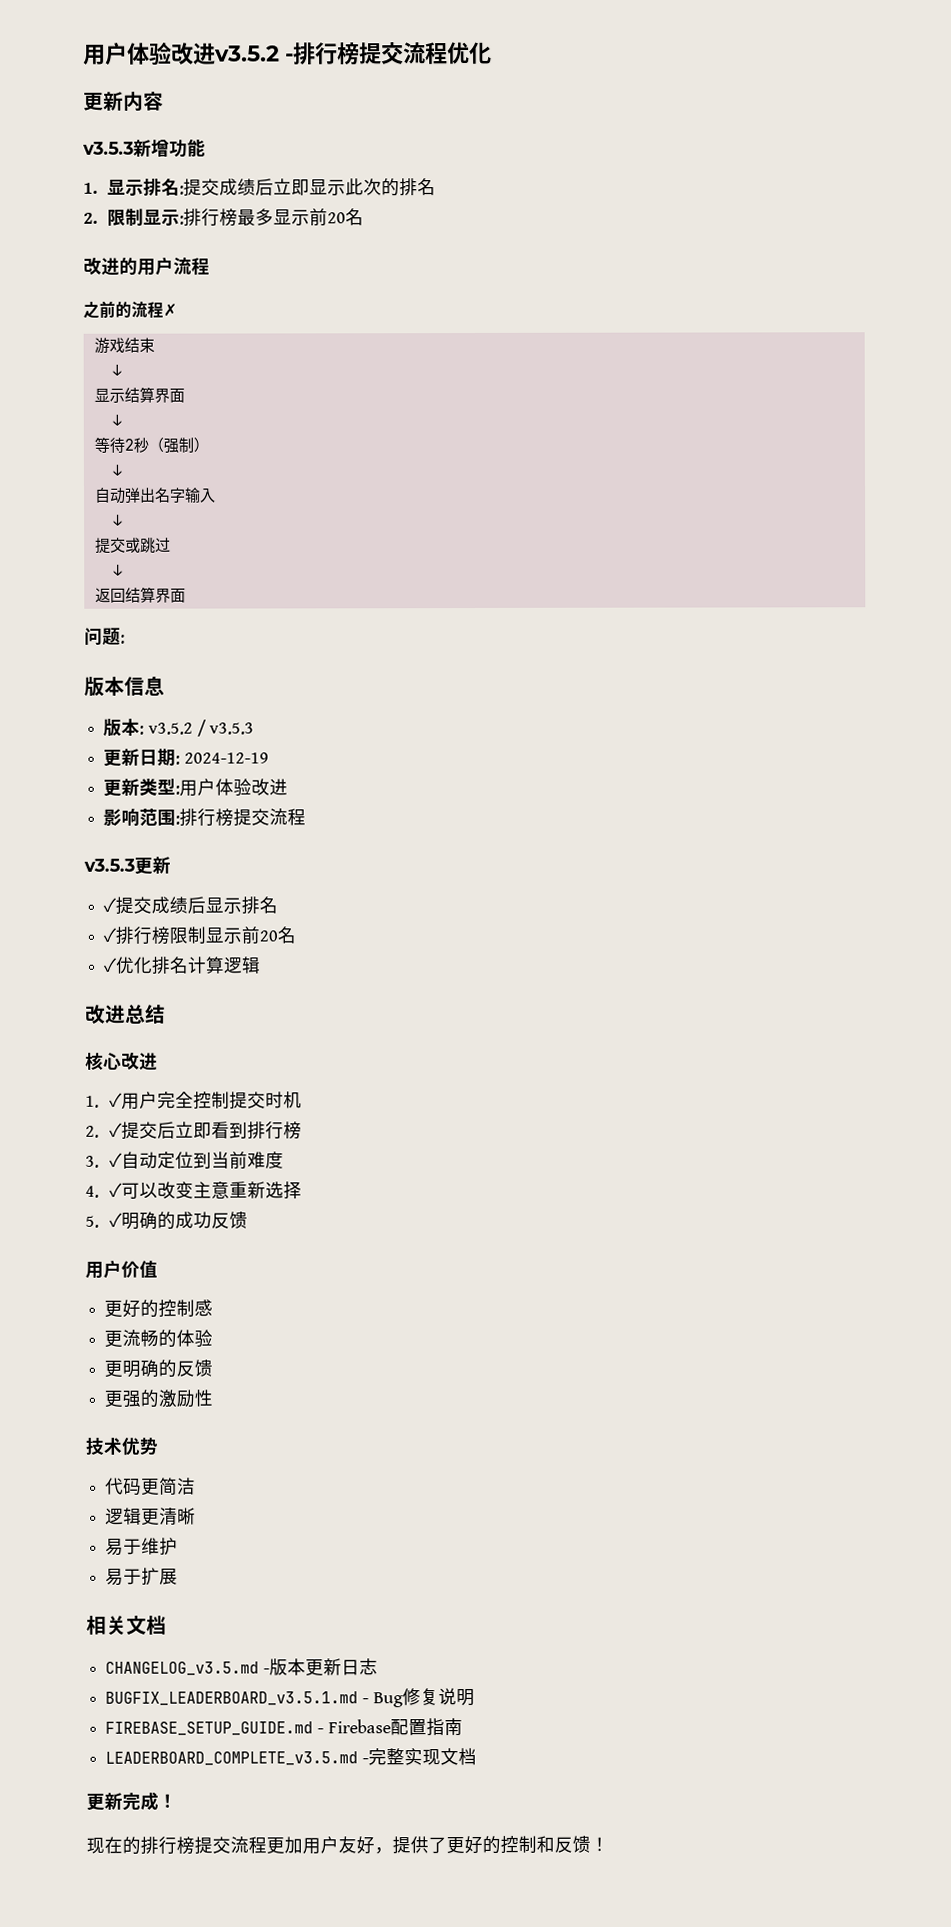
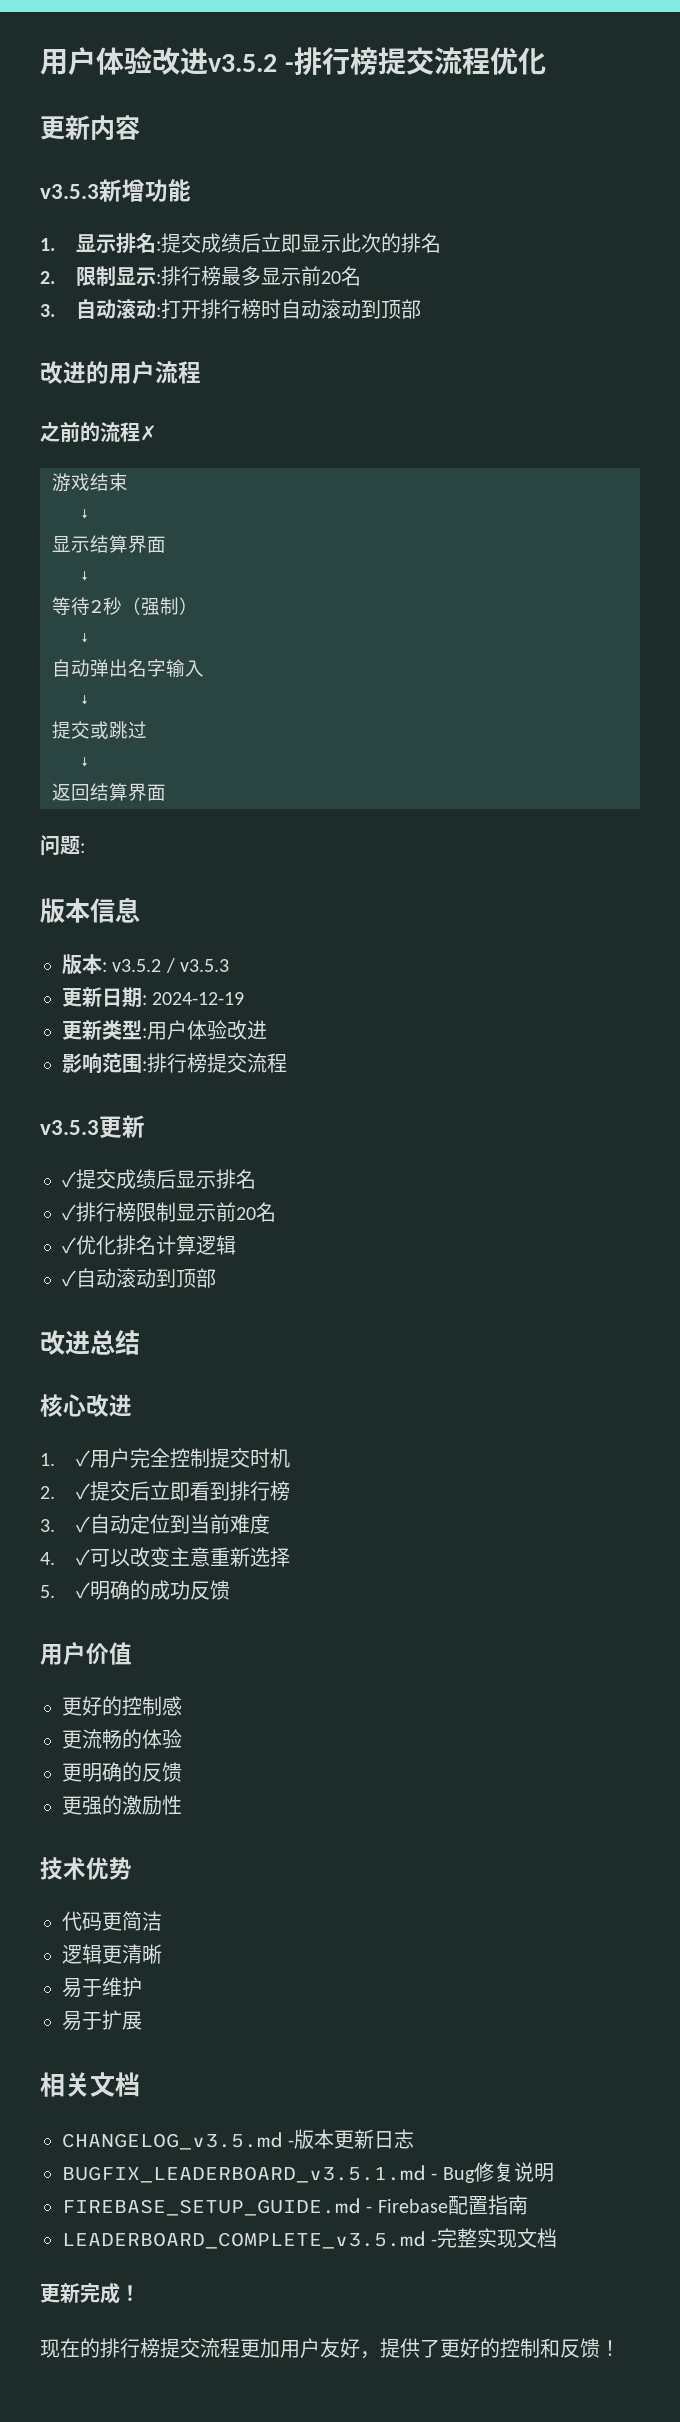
(364, 217) none -> [40,299,421,319] // 3.自动滚动:打开排行榜时自动滚动到顶部
(262, 965) none -> [62,1268,216,1288] // ✓自动滚动到顶部

